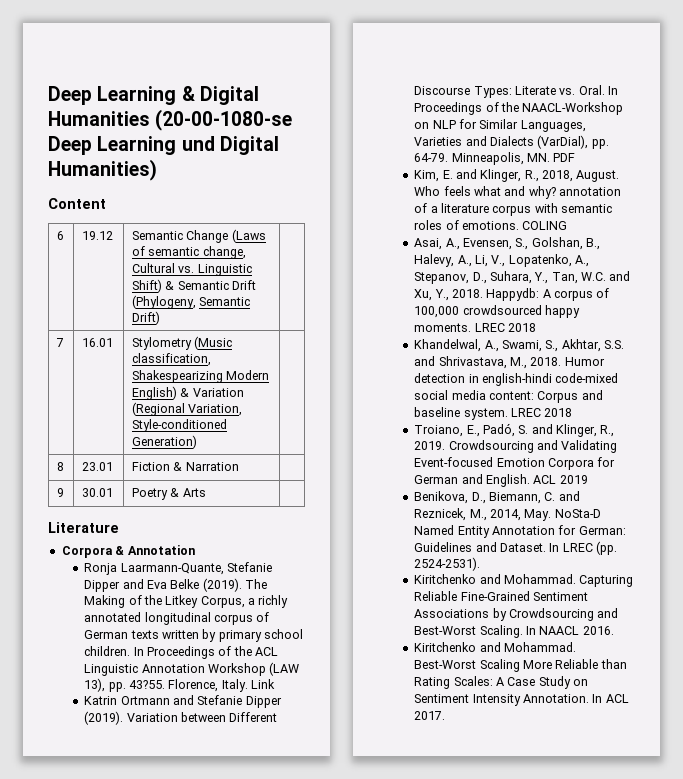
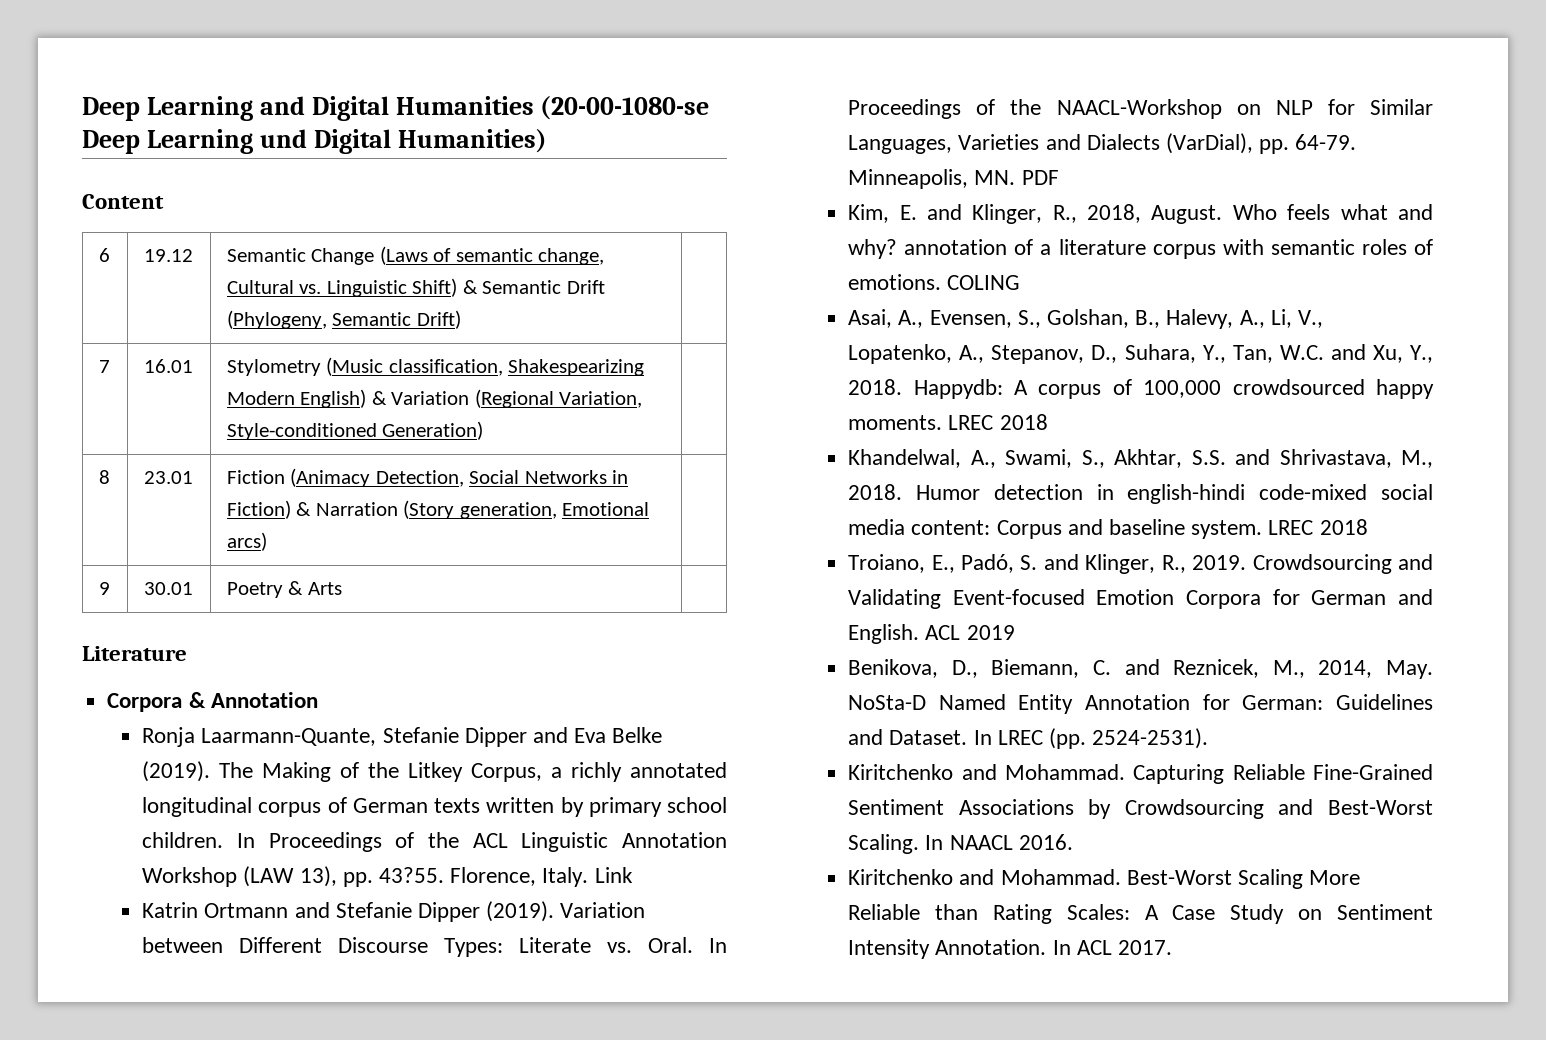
[48,86,195,105] Deep Learning & -> [82,96,305,121] Deep Learning and
[173,462,239,471] & Narration -> [290,468,629,487] [226,500,650,519] [226,532,267,551] (Animacy Detection, Social Networks in Fiction) & Narration (Story generation, Emotional arcs)

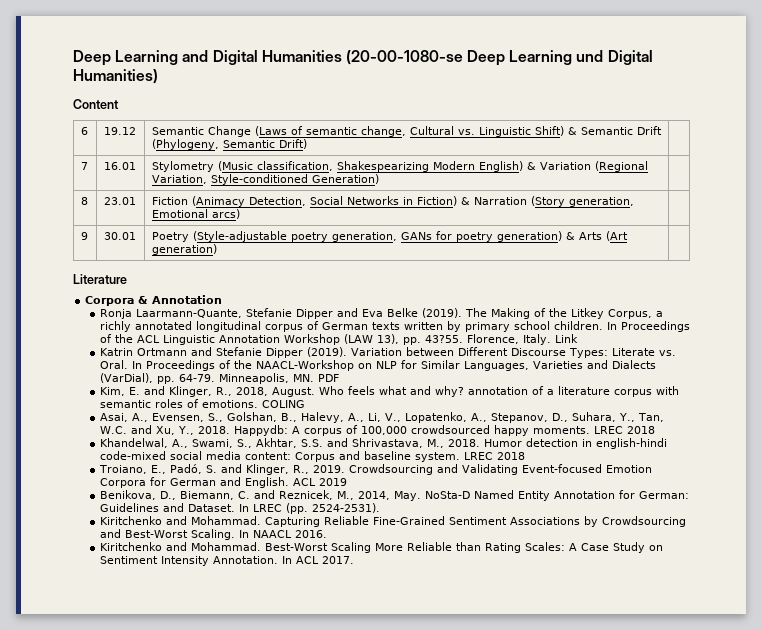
(283, 590) none -> [192,231,562,242] (Style-adjustable poetry generation, GANs for poetry generation)
(342, 588) none -> [605,231,628,241] [151,244,217,255] (Art generation)

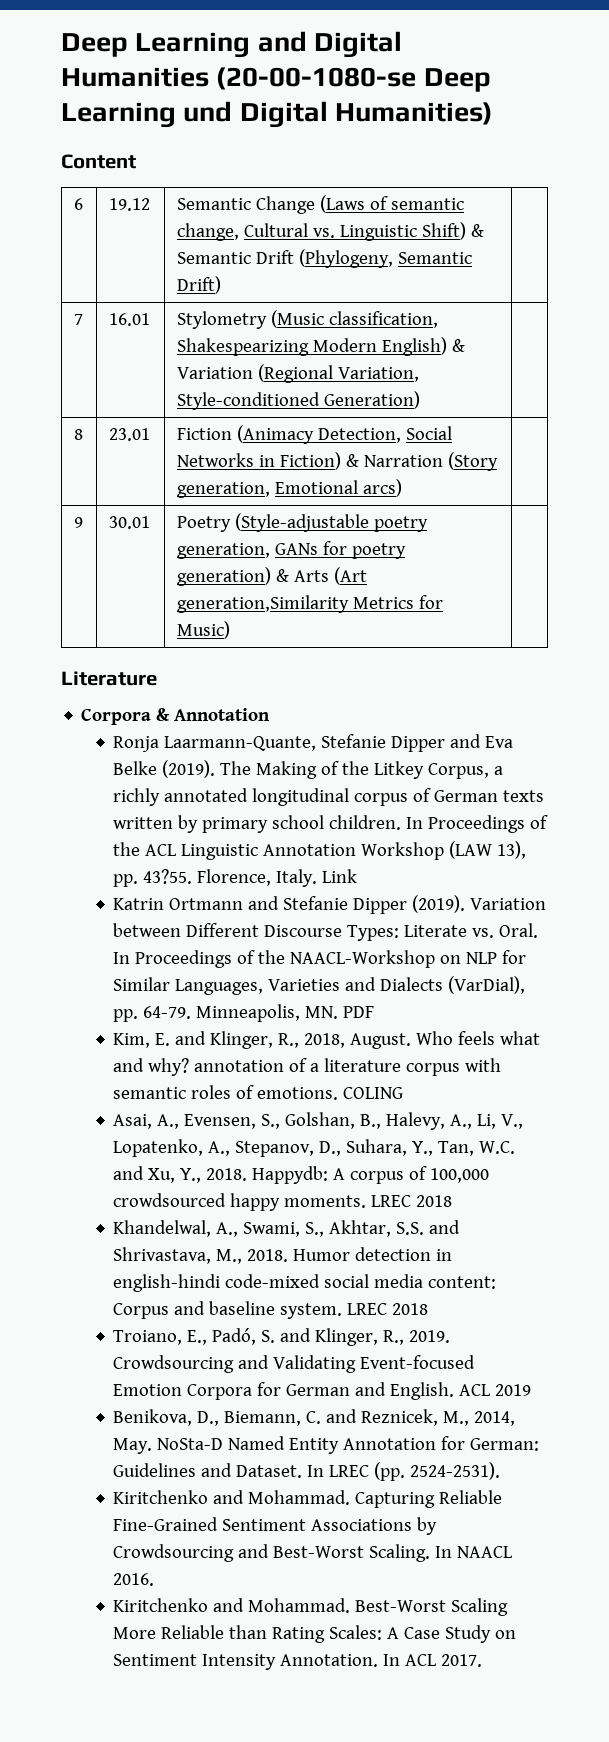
[151,244,217,255] generation) -> [176,595,443,613] [176,621,230,639] generation,Similarity Metrics for Music)

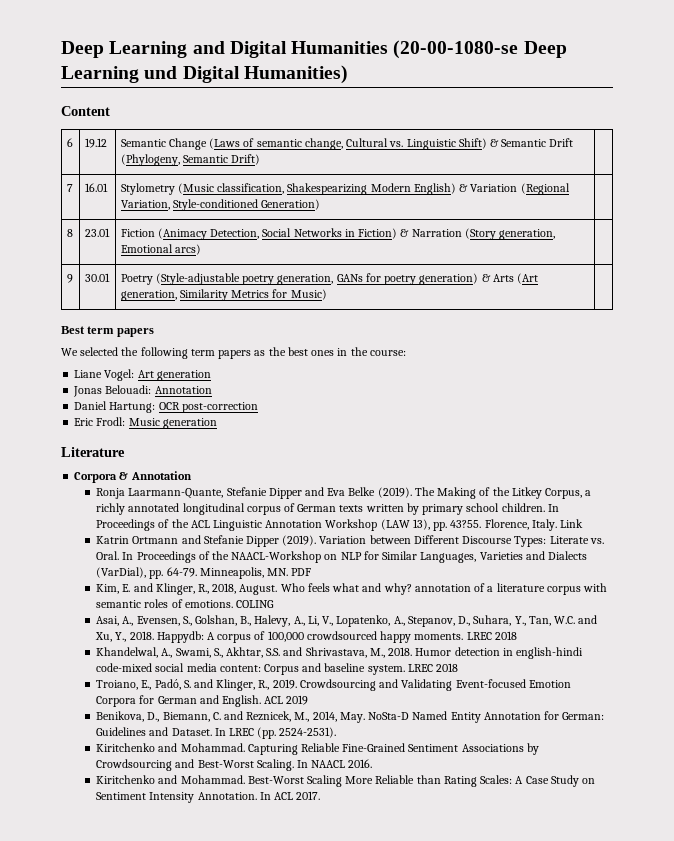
[176,595,349,613] generation,Similarity -> [120,289,228,301] generation, Similarity
(230, 630) none -> [61,326,154,337] [61,347,406,359] [74,369,211,381] [73,385,212,397] [74,401,258,413] [74,417,217,429] // Best term papers // We selected the following term papers as the best ones in the course: // Liane Vogel: Art generation // Jonas Belouadi: Annotation // Daniel Hartung: OCR post-correction // Eric Frodl: Music generation

